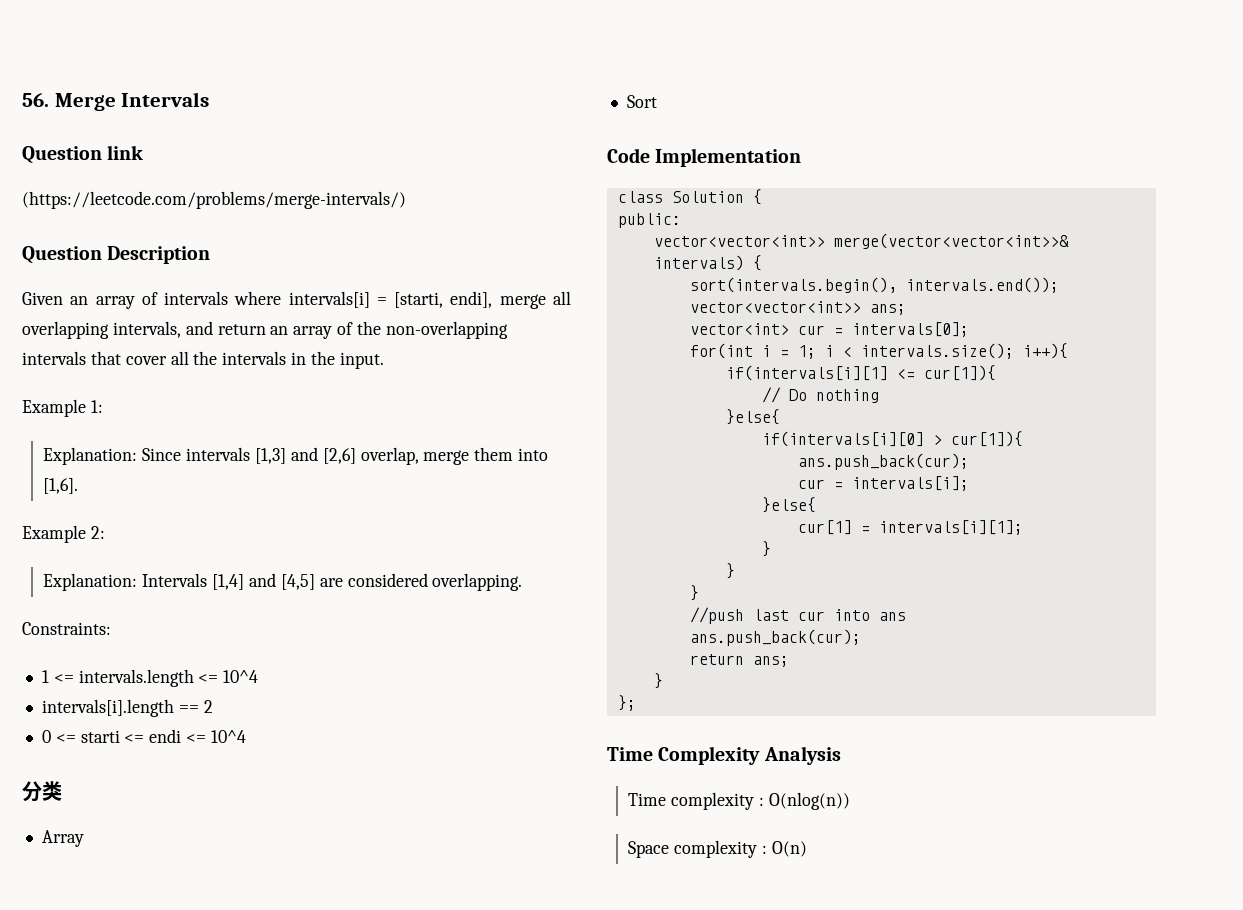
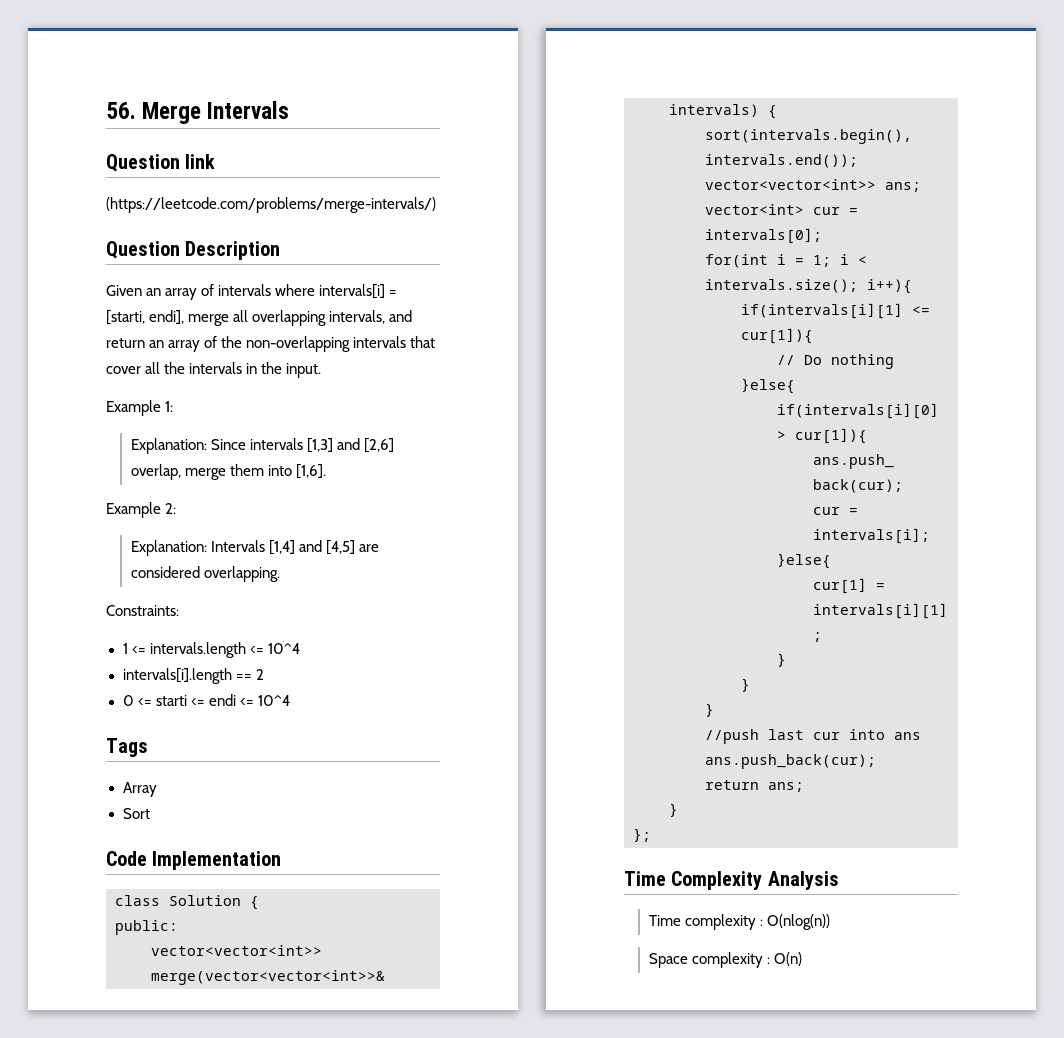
[22,781,62,802] 分类 -> [106,738,148,757] Tags

